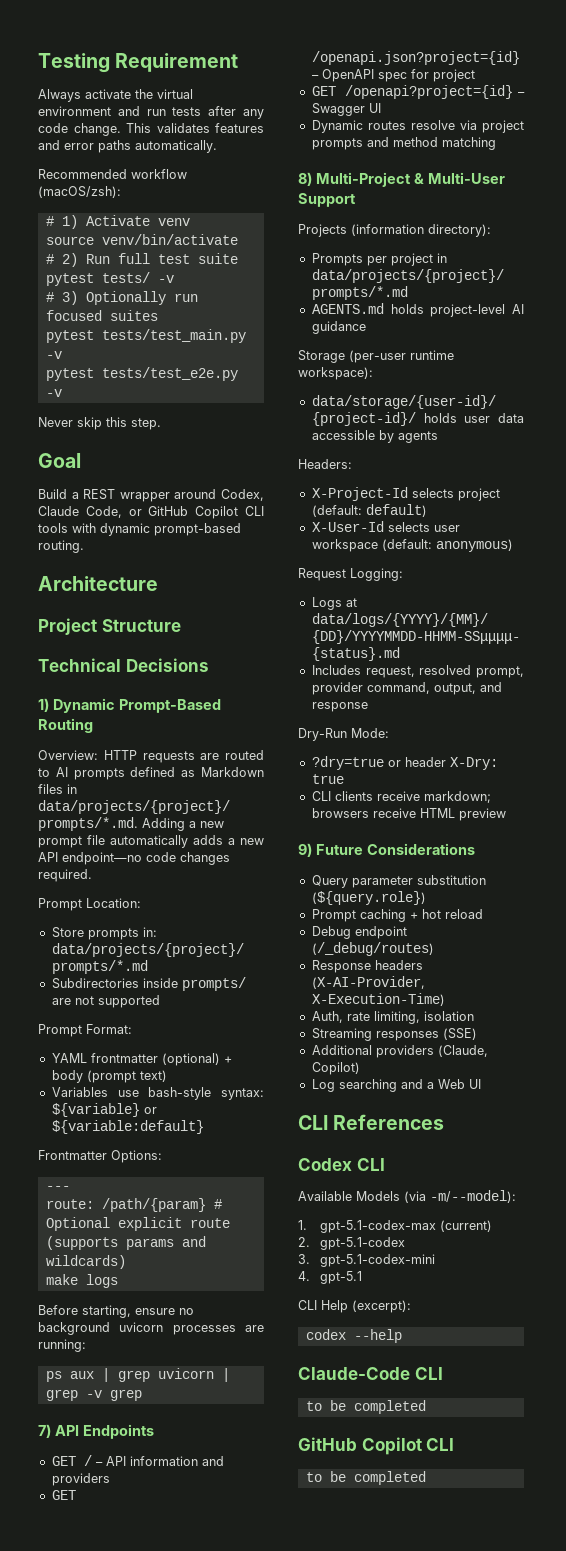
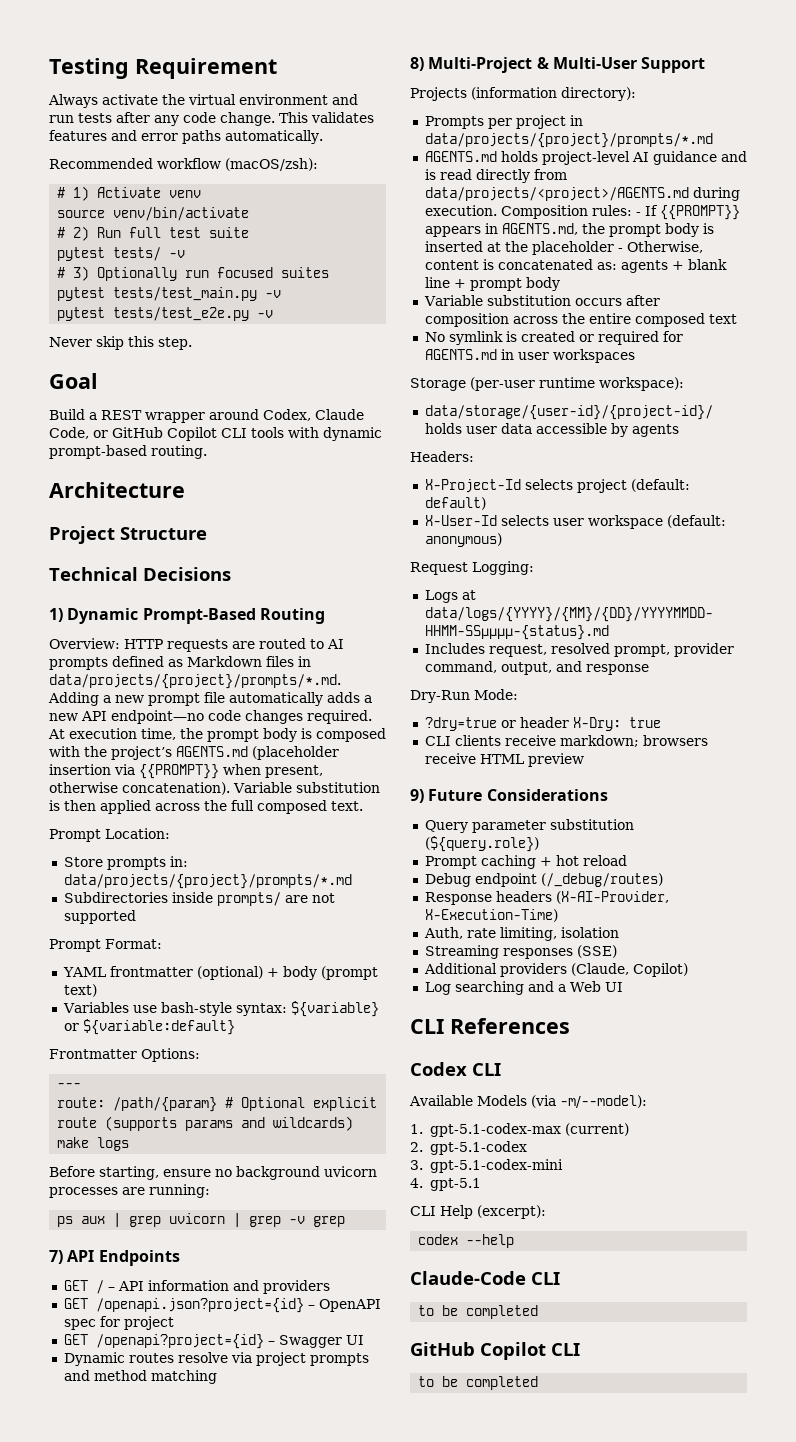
(92, 875) none -> [48,728,386,742] [49,746,339,760] [49,764,323,779] [49,782,380,795] [49,800,363,814] At execution time, the prompt body is composed with the project’s AGENTS.md (placeholder insertion via {{PROMPT}} when present, otherwise concatenation). Variable substitution is then applied across the full composed text.
(366, 327) none -> [720,151,747,162] [424,169,567,183] [424,187,740,201] [424,205,740,220] [424,223,714,237] [424,241,703,255] [424,259,727,273] [424,277,560,291] [423,295,660,306] [424,313,737,327] [424,331,683,345] [424,349,635,363] and is read directly from data/projects/<project>/AGENTS.md during execution. Composition rules: - If {{PROMPT}} appears in AGENTS.md, the prompt body is inserted at the placeholder - Otherwise, content is concatenated as: agents + blank line + prompt body // Variable substitution occurs after composition across the entire composed text // No symlink is created or required for AGENTS.md in user workspaces

